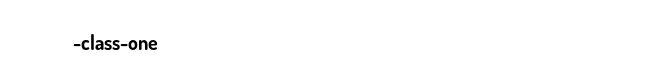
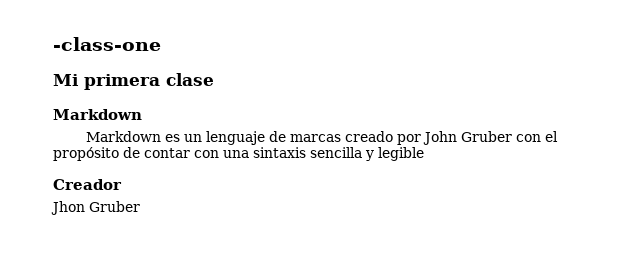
(158, 42) none -> [53,73,214,90] [53,109,142,120] [86,131,559,145] [53,147,424,161] [53,179,122,190] [51,201,140,215] // Mi primera clase // Markdown // Markdown es un lenguaje de marcas creado por John Gruber con el propósito de contar con una sintaxis sencilla y legible // Creador // Jhon Gruber

